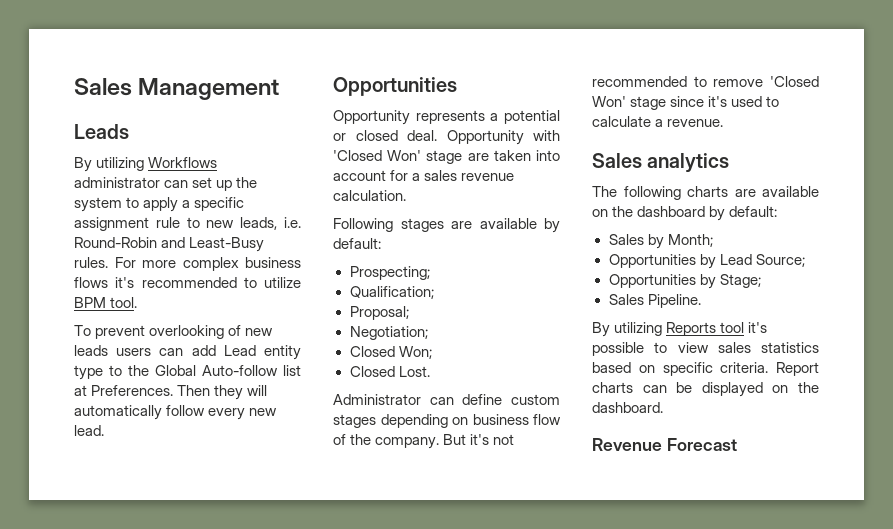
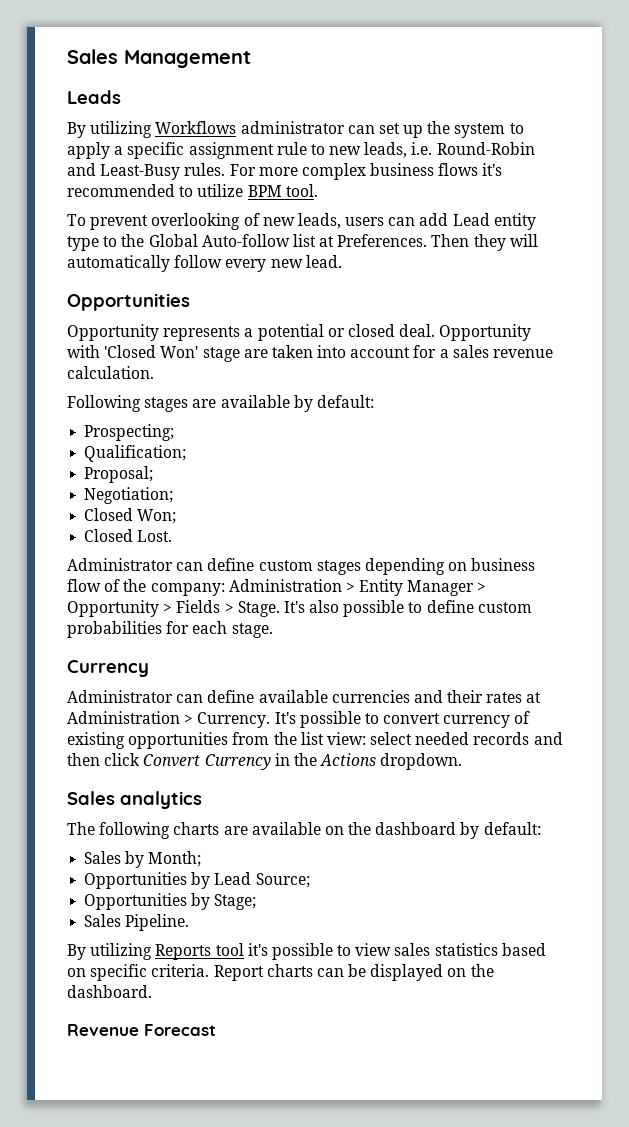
[74,345,108,356] leads -> [297,213,341,229] leads,
[375,434,515,449] [592,76,819,87] [592,96,780,110] [592,116,724,127] company. But it's not recommended to remove 'Closed Won' stage since it's used to calculate a revenue. -> [150,579,487,596] [67,600,532,617] [67,621,273,638] [67,660,149,677] [67,690,542,703] [67,711,531,728] [67,732,563,749] [67,753,463,770] company: Administration > Entity Manager > Opportunity > Fields > Stage. It's also possible to define custom probabilities for each stage. // Currency // Administrator can define available currencies and their rates at Administration > Currency. It's possible to convert currency of existing opportunities from the list view: select needed records and then click Convert Currency in the Actions dropdown.

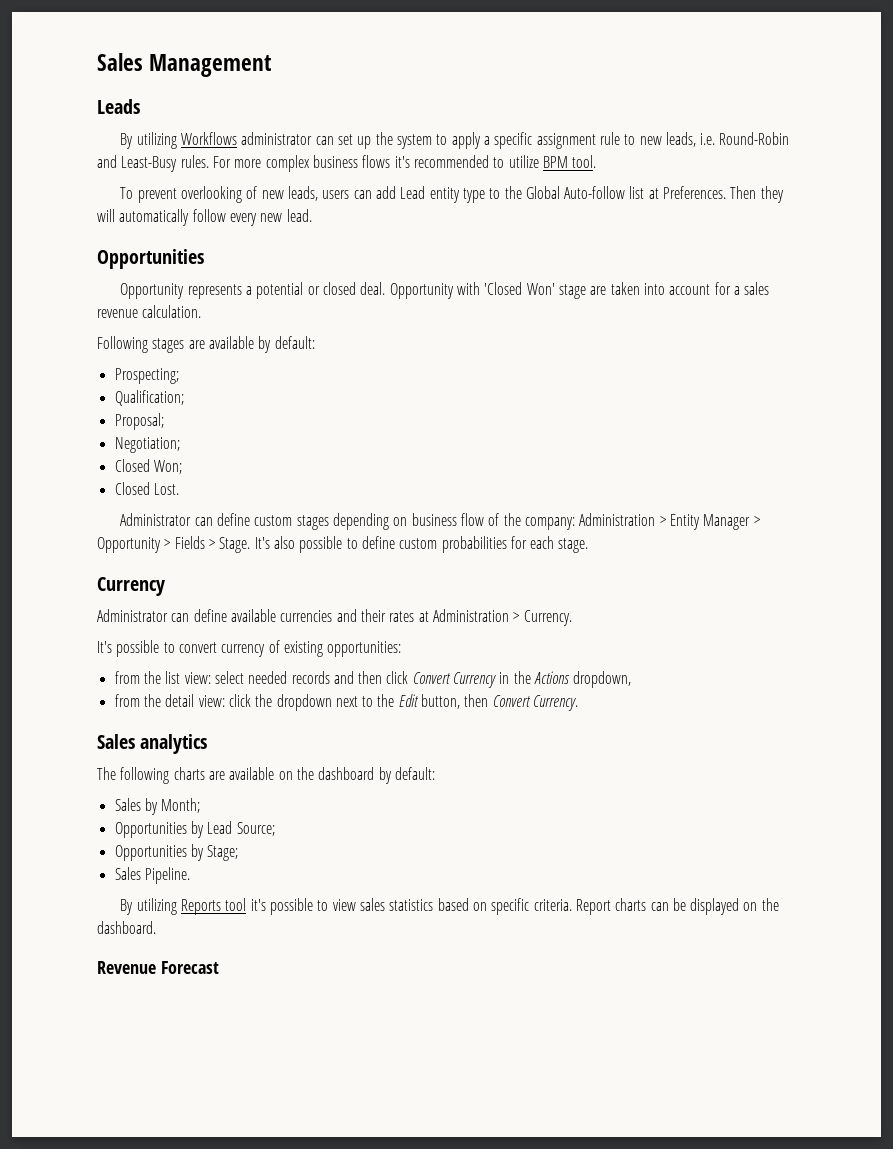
(271, 720) none -> (572, 618) //
[128,732,229,749] opportunities -> [327,641,402,657] opportunities: //
[380,753,463,770] dropdown. -> [573,671,632,688] [114,694,579,711] dropdown, // from the detail view: click the dropdown next to the Edit button, then Convert Currency.

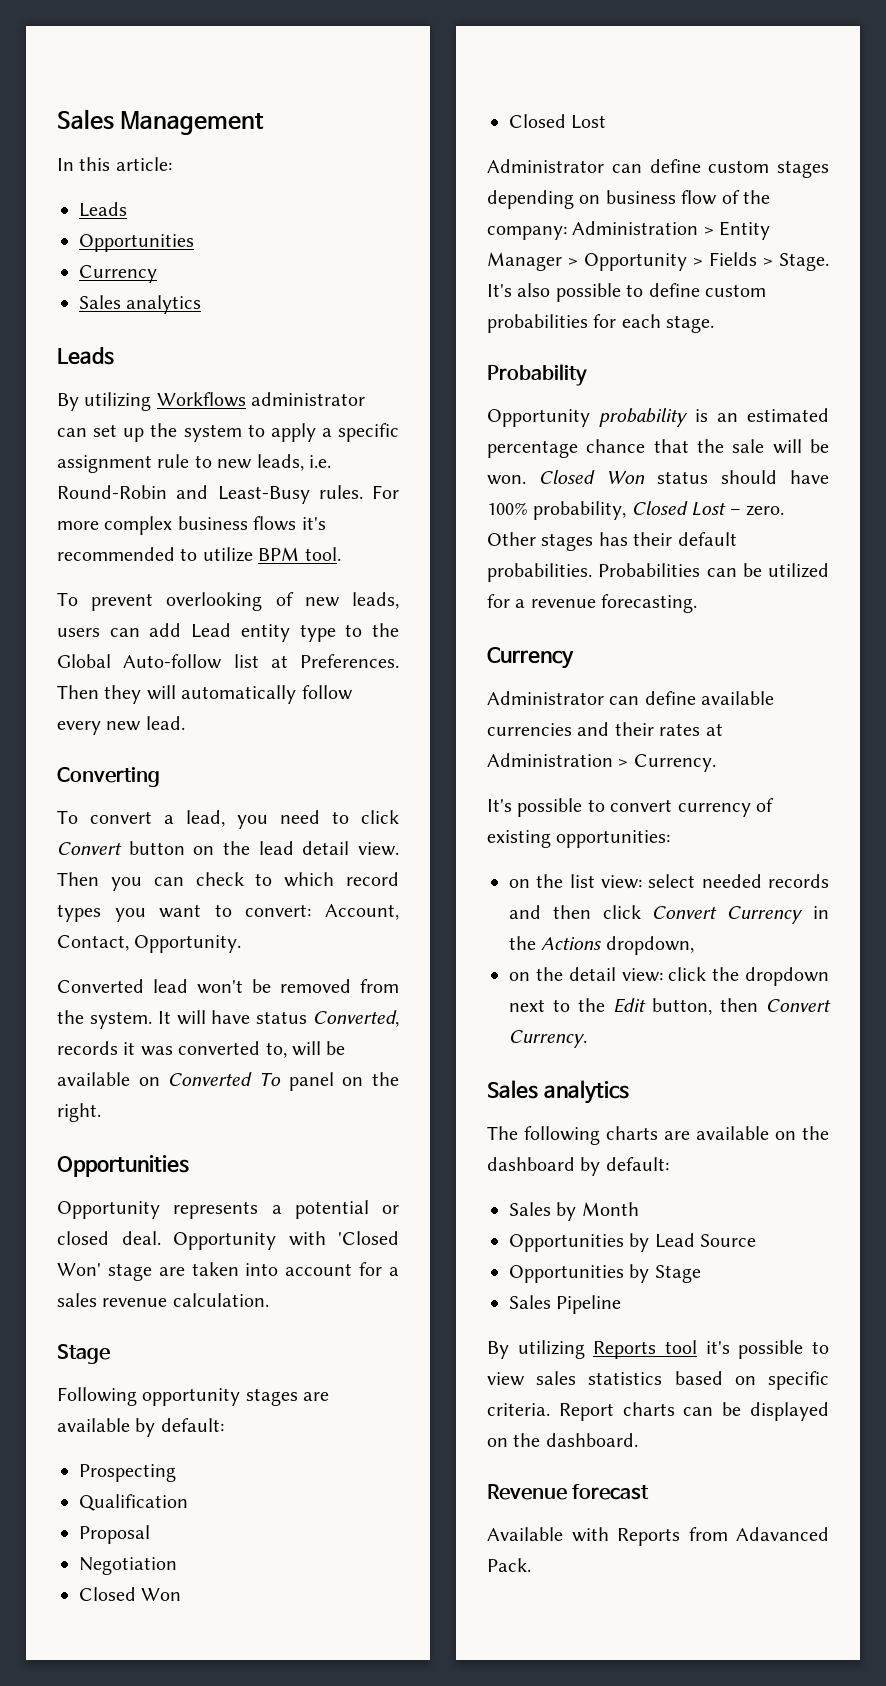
(272, 65) none -> [57,157,172,171] [79,202,127,217] [79,234,194,252] [79,265,157,283] [79,295,202,314] // In this article: // Leads // Opportunities // Currency // Sales analytics
(312, 215) none -> [57,767,160,787] [57,810,399,829] [57,841,400,856] [57,872,400,891] [57,904,399,922] [57,935,242,953] [57,979,399,994] [57,1010,400,1029] [57,1041,346,1058] [57,1072,400,1091] [57,1103,101,1122] // Converting // To convert a lead, you need to click Convert button on the lead detail view. Then you can check to which record types you want to convert: Account, Contact, Opportunity. // Converted lead won't be removed from the system. It will have status Converted, records it was converted to, will be available on Converted To panel on the right.
(202, 311) none -> [57,1344,110,1364] // Stage
(148, 344) none -> [142,1388,241,1406] opportunity
[114,368,179,384] [114,390,184,406] [114,413,164,430] [114,437,180,453] [114,459,182,474] [114,482,179,495] Prospecting; // Qualification; // Proposal; // Negotiation; // Closed Won; // Closed Lost. -> [79,1464,176,1482] [79,1494,188,1511] [79,1525,150,1544] [79,1557,177,1575] [79,1587,182,1601] [509,114,607,129] Prospecting // Qualification // Proposal // Negotiation // Closed Won // Closed Lost
(589, 545) none -> [487,364,587,386] [487,408,829,427] [487,439,829,458] [487,470,829,485] [487,501,784,520] [487,532,737,551] [487,563,829,582] [487,594,698,613] // Probability // Opportunity probability is an estimated percentage chance that the sale will be won. Closed Won status should have 100% probability, Closed Lost – zero. Other stages has their default probabilities. Probabilities can be utilized for a revenue forecasting.
[114,671,140,684] from -> [509,879,530,888] on
[114,694,140,707] from -> [509,972,530,981] on
[161,798,201,813] Month; -> [581,1202,639,1216] Month
[236,822,275,836] [114,844,239,861] [114,867,190,884] Source; // Opportunities by Stage; // Sales Pipeline. -> [700,1234,757,1247] [509,1264,701,1283] [509,1295,622,1314] Source // Opportunities by Stage // Sales Pipeline
[160,961,219,974] Forecast -> [572,1484,650,1500] [487,1527,829,1546] [487,1558,531,1572] forecast // Available with Reports from Adavanced Pack.

